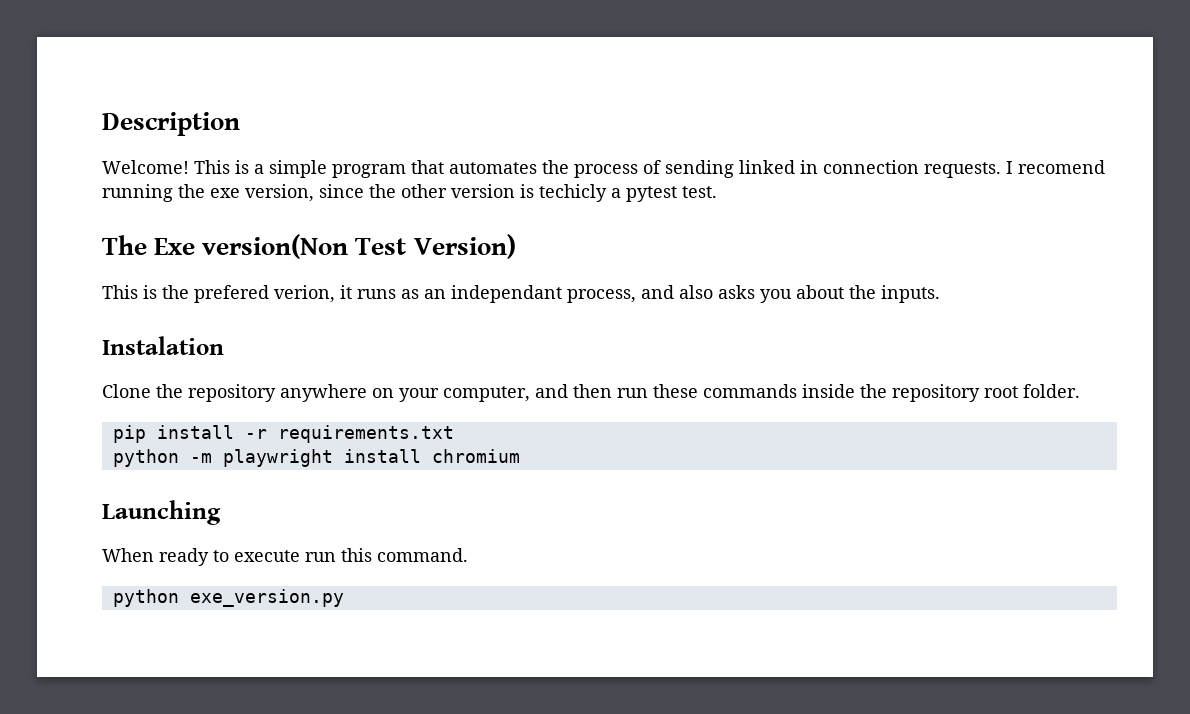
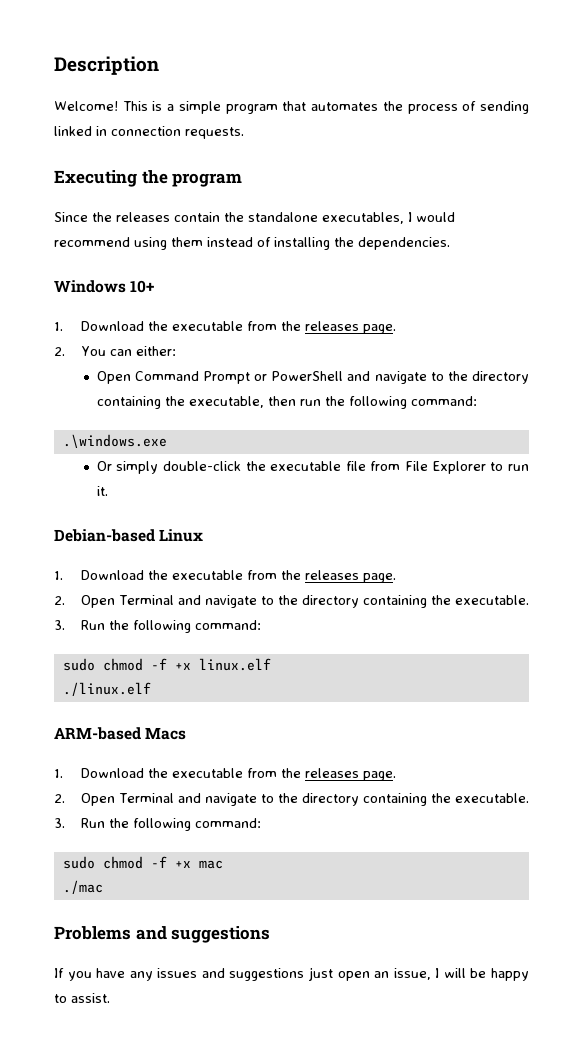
[1006,160,1105,174] [102,184,717,202] [102,234,516,259] [102,285,940,303] [102,336,224,355] [102,384,1080,402] [112,425,454,443] [112,449,520,467] [102,500,221,525] [102,548,468,566] [112,589,344,607] I recomend running the exe version, since the other version is techicly a pytest test. // The Exe version(Non Test Version) // This is the prefered verion, it runs as an independant process, and also asks you about the inputs. // Instalation // Clone the repository anywhere on your computer, and then run these commands inside the repository root folder. // pip install -r requirements.txt // python -m playwright install chromium // Launching // When ready to execute run this command. // python exe_version.py -> [54,170,243,187] [54,212,455,224] [54,237,450,250] [54,280,155,293] [54,321,396,334] [54,346,176,356] [96,371,529,384] [96,396,477,409] [62,434,167,448] [96,461,529,474] [96,486,108,496] [54,529,204,542] [54,570,396,583] [54,595,529,608] [54,620,261,633] [62,658,271,671] [62,682,151,696] [54,727,187,740] [54,768,396,781] [54,793,529,806] [54,818,261,831] [62,856,223,869] [62,880,103,894] [54,926,271,943] [54,967,529,981] [54,993,110,1003] // Executing the program // Since the releases contain the standalone executables, I would recommend using them instead of installing the dependencies. // Windows 10+ // 1. Download the executable from the releases page. // 2. You can either: // Open Command Prompt or PowerShell and navigate to the directory containing the executable, then run the following command: // .\windows.exe // Or simply double-click the executable file from File Explorer to run it. // Debian-based Linux // 1. Download the executable from the releases page. // 2. Open Terminal and navigate to the directory containing the executable. // 3. Run the following command: // sudo chmod -f +x linux.elf // ./linux.elf // ARM-based Macs // 1. Download the executable from the releases page. // 2. Open Terminal and navigate to the directory containing the executable. // 3. Run the following command: // sudo chmod -f +x mac // ./mac // Problems and suggestions // If you have any issues and suggestions just open an issue, I will be happy to assist.

